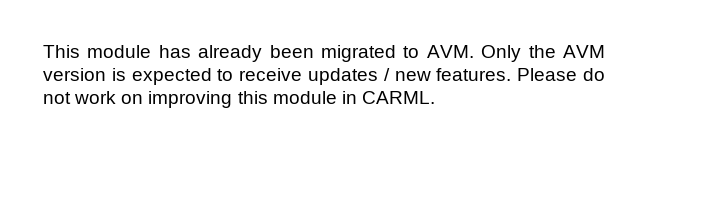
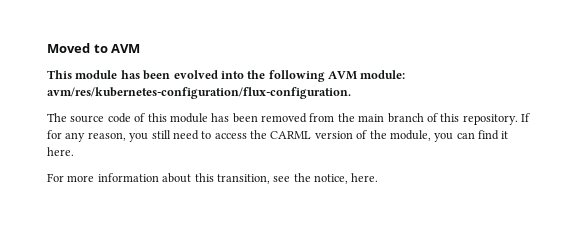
[43,45,605,62] [43,68,605,85] [43,91,435,108] This module has already been migrated to AVM. Only the AVM version is expected to receive updates / new features. Please do not work on improving this module in CARML. -> [47,43,141,53] [47,70,406,82] [47,87,351,99] [47,113,530,125] [47,130,509,142] [47,147,74,156] [47,173,379,184] Moved to AVM // This module has been evolved into the following AVM module: avm/res/kubernetes-configuration/flux-configuration. // The source code of this module has been removed from the main branch of this repository. If for any reason, you still need to access the CARML version of the module, you can find it here. // For more information about this transition, see the notice, here.

